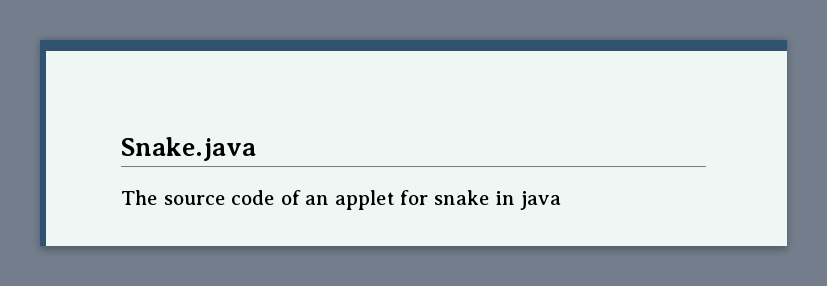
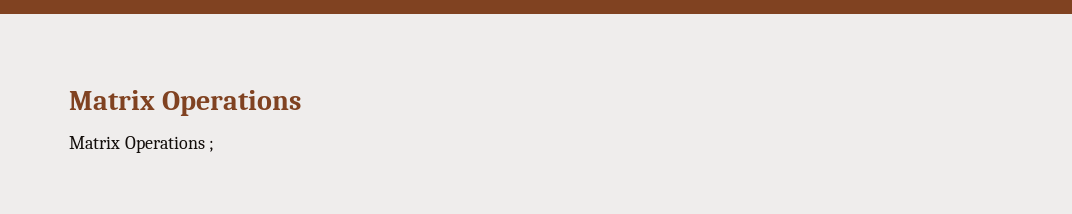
[121,137,256,161] [121,190,561,210] Snake.java // The source code of an applet for snake in java -> [69,90,302,116] [69,136,215,153] Matrix Operations // Matrix Operations ;

